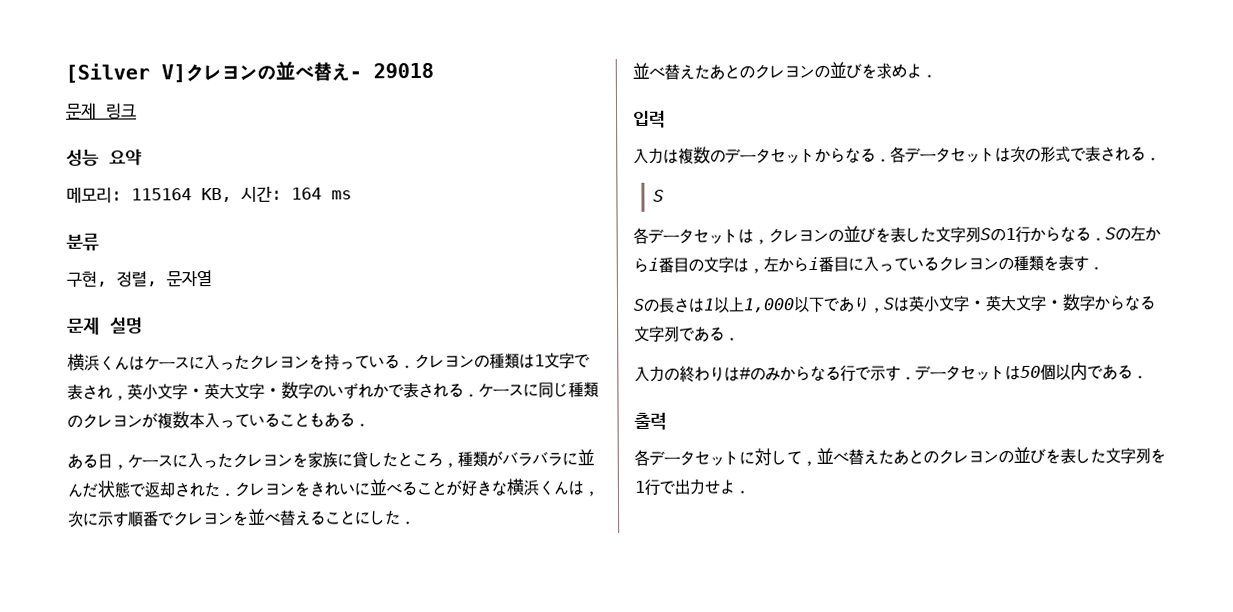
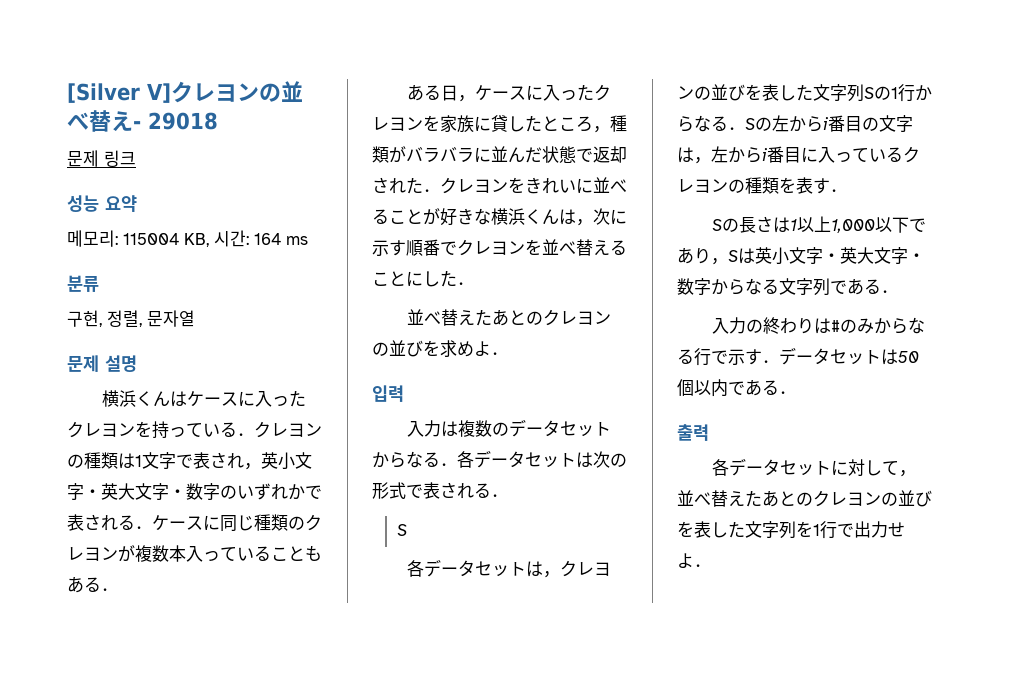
[131,188,192,201] 115164 -> [123,233,179,245] 115004

